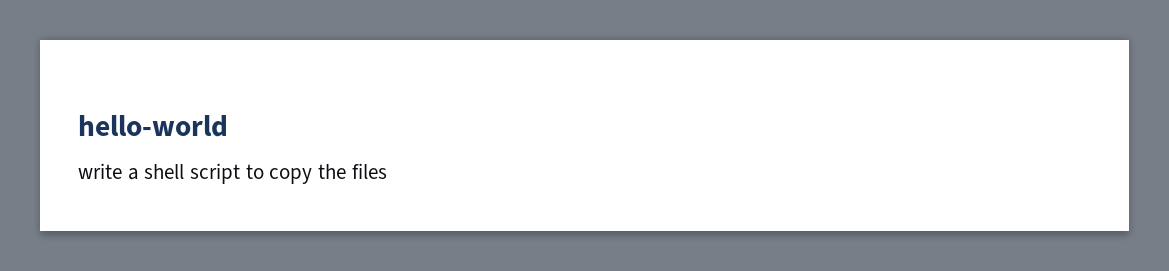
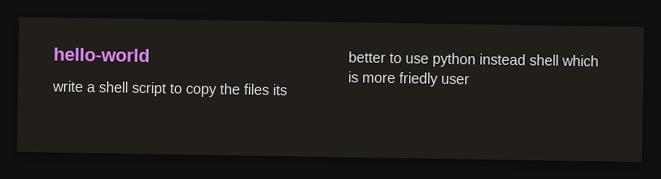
(387, 171) none -> [272,84,288,96] [348,51,599,68] [348,71,470,87] its better to use python instead shell which is more friedly user

